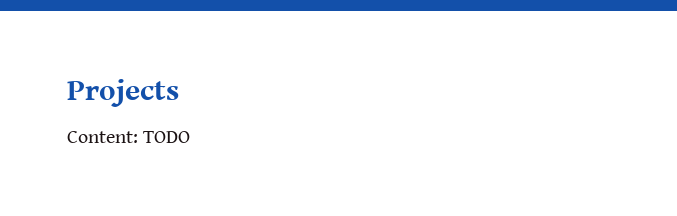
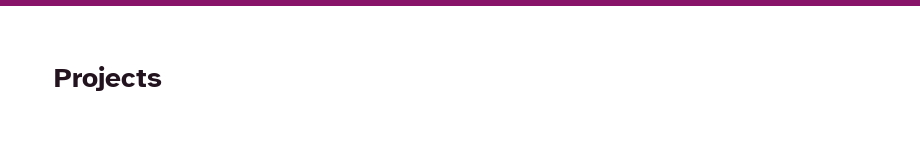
[67,131,191,143] // Content: TODO -> (162, 78) none

